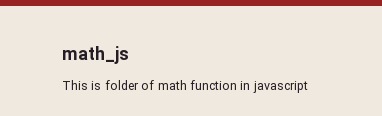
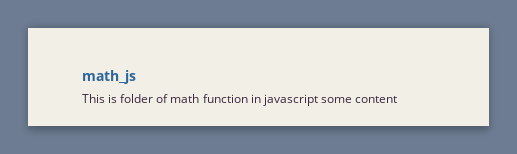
(308, 87) none -> [320,96,397,103] some content

